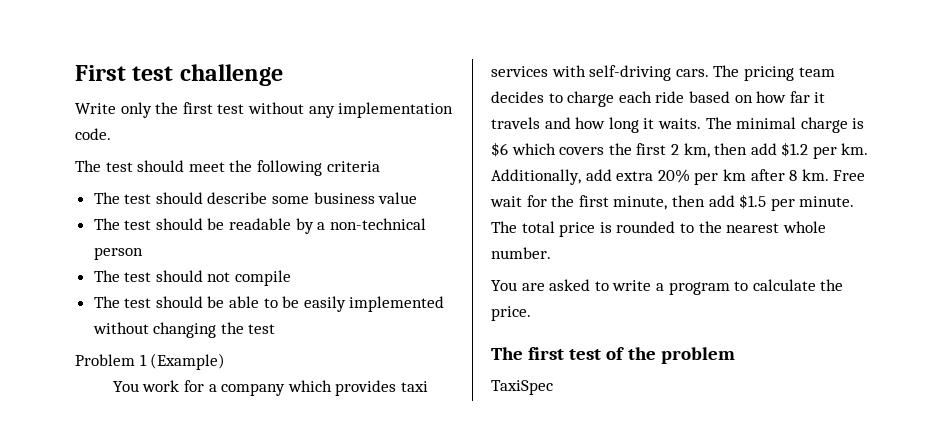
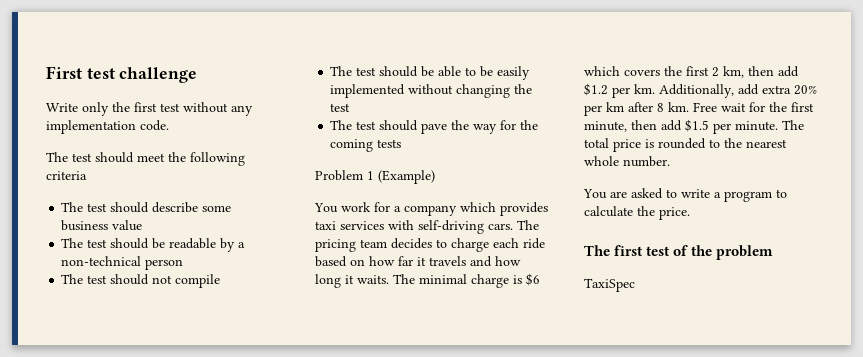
(276, 329) none -> [330,120,539,134] [330,139,402,152] // The test should pave the way for the coming tests

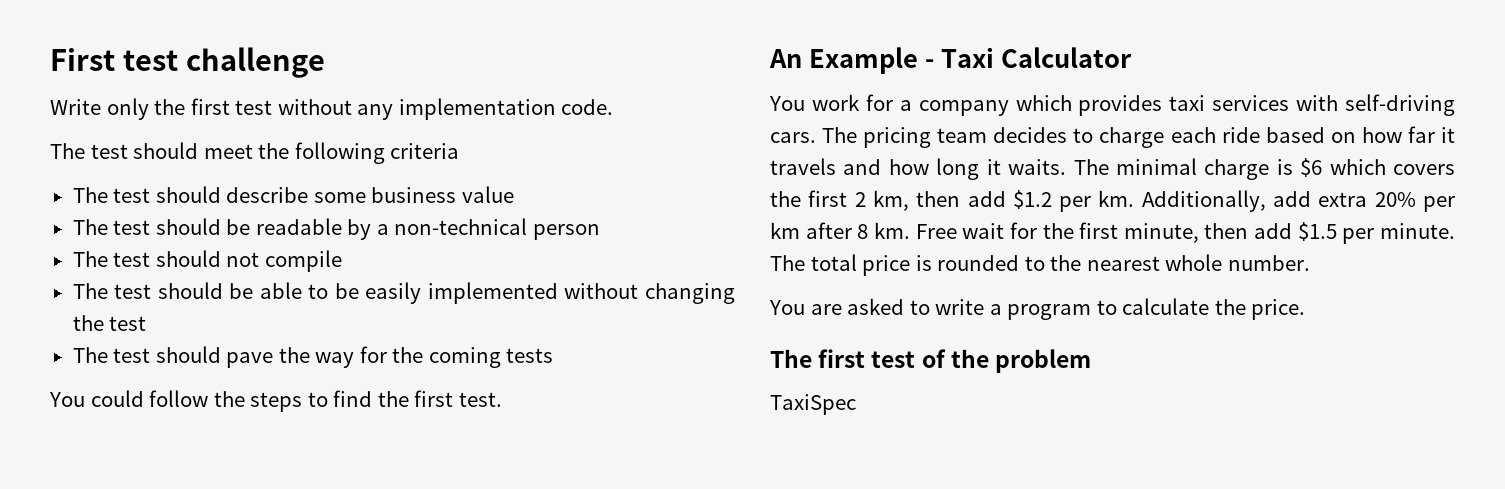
[315,170,435,184] Problem 1 (Example) -> [49,390,502,412] [769,47,1132,74] You could follow the steps to find the first test. // An Example - Taxi Calculator

